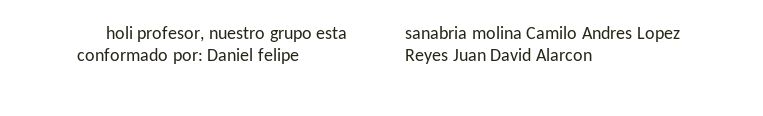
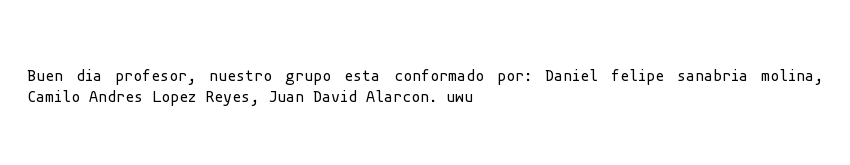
[105,26,133,39] holi -> [27,69,103,81] Buen dia
[471,26,522,39] molina -> [761,69,823,85] molina,
[405,49,448,64] Reyes -> [205,91,259,106] Reyes,
[536,48,593,61] Alarcon -> [366,90,473,102] Alarcon. uwu

